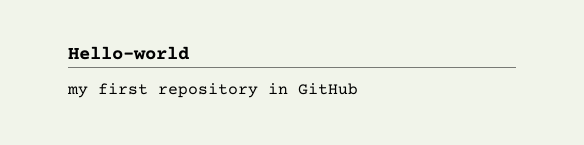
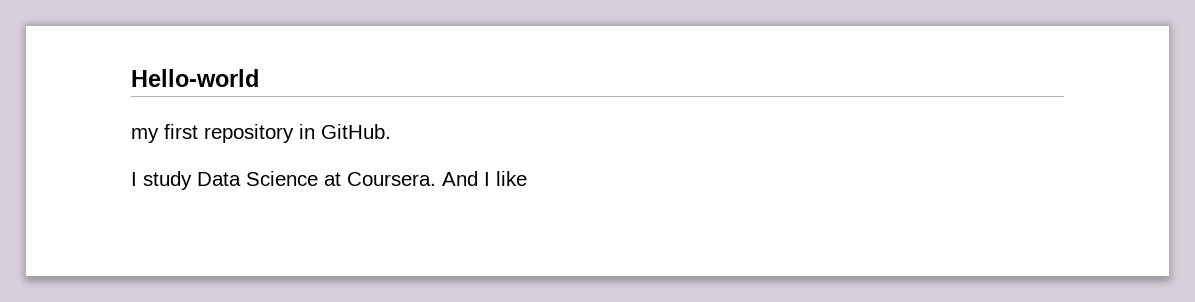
[298,83,358,95] GitHub -> [321,124,391,139] [131,171,527,190] GitHub. // I study Data Science at Coursera. And I like

